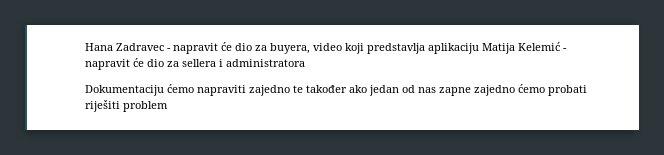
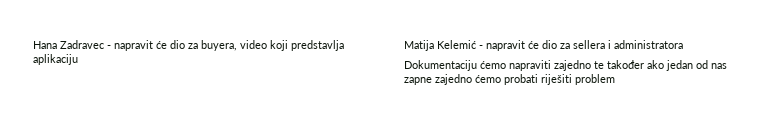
(479, 48) none -> (78, 59) //

